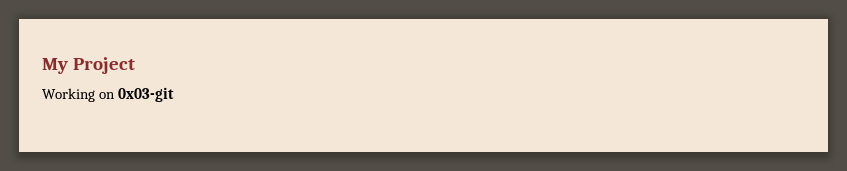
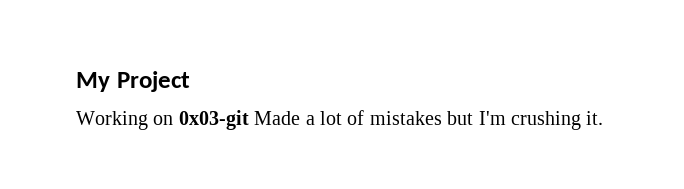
(174, 94) none -> [254,110,604,130] Made a lot of mistakes but I'm crushing it.

